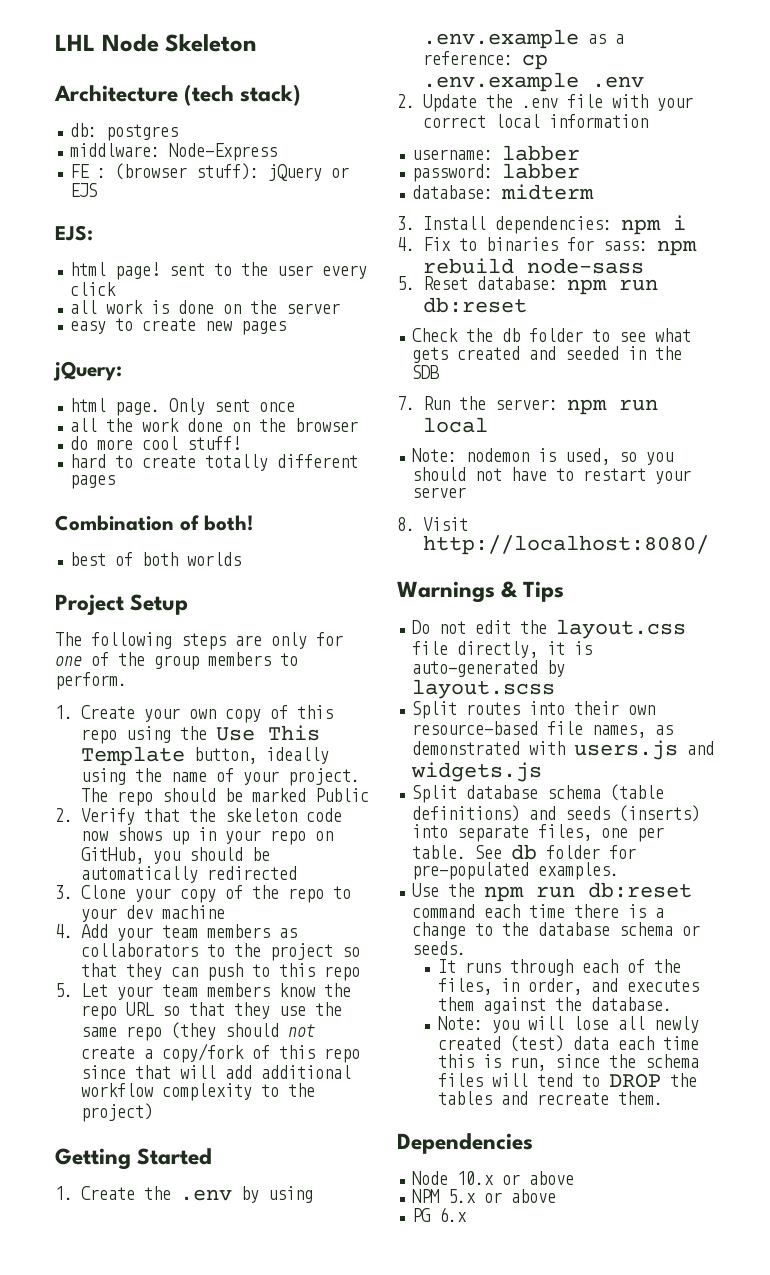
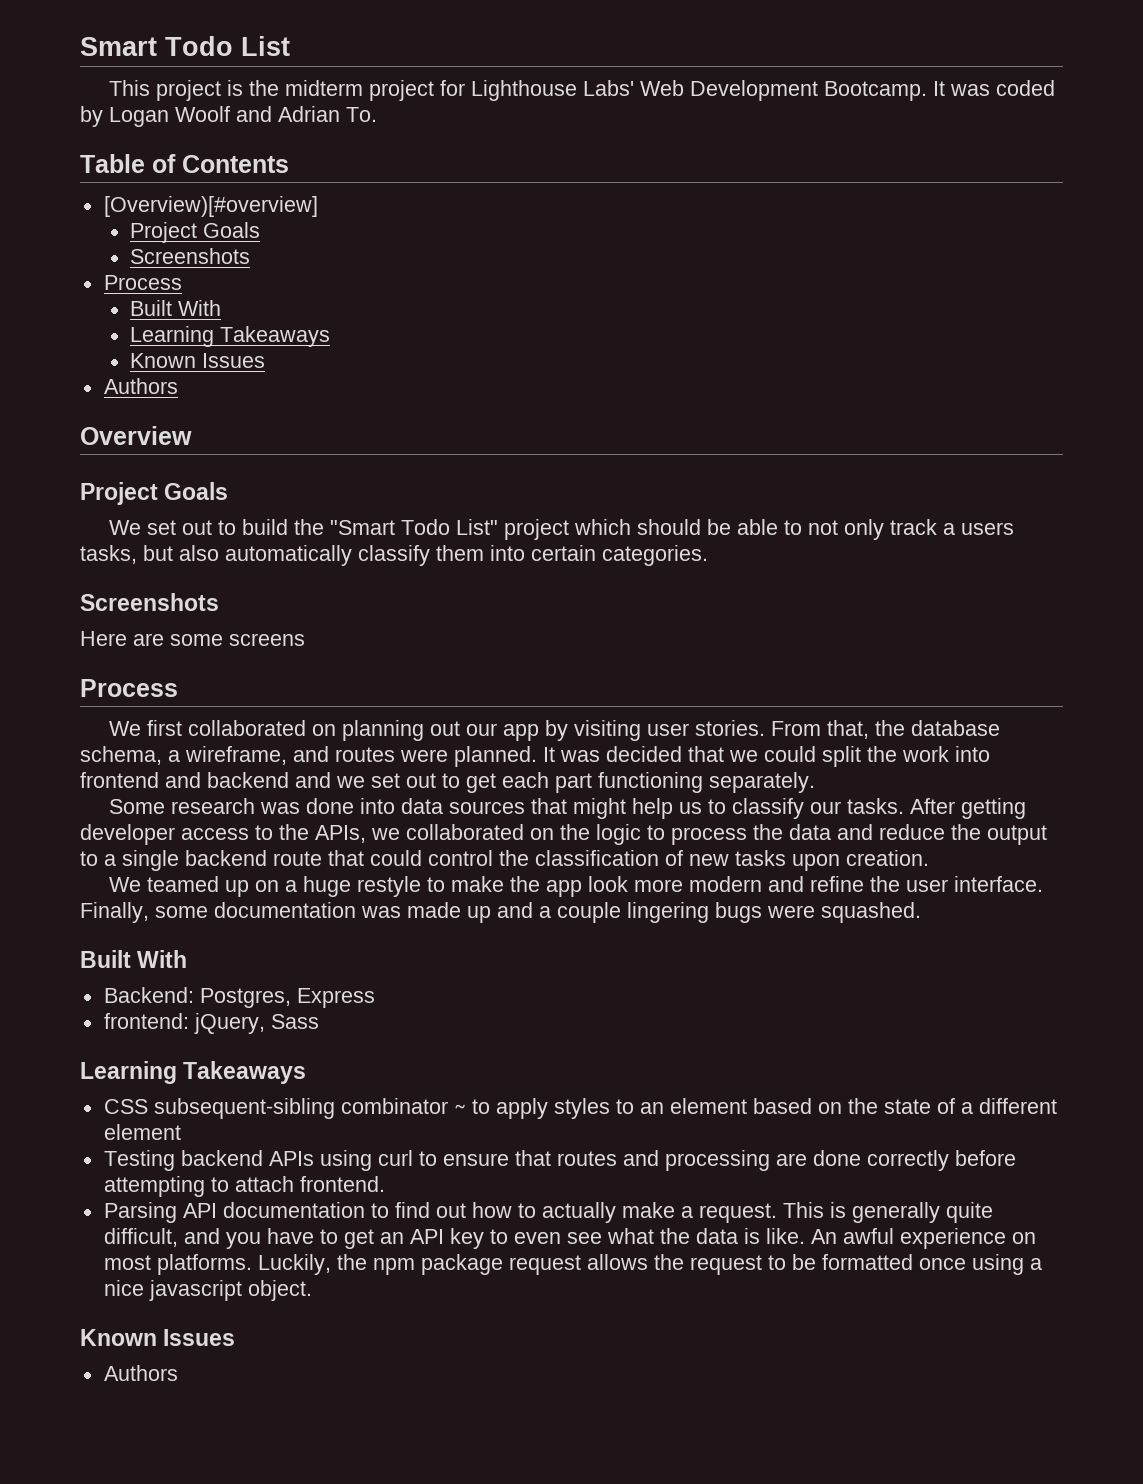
[55,34,257,52] [54,84,302,106] [70,123,179,141] [70,143,278,161] [70,163,350,181] [70,183,98,197] [55,225,93,241] [70,262,368,280] [70,282,117,296] [70,300,341,314] [70,318,287,335] [53,361,122,381] [70,398,296,416] [70,418,359,432] [70,436,242,450] [70,454,359,471] [70,475,116,489] [55,515,253,531] [70,552,242,566] [55,594,189,616] [55,632,343,650] [55,652,298,670] [55,672,127,690] [55,705,333,723] [80,725,320,744] [80,746,329,766] [80,768,360,786] [80,788,369,806] [55,808,342,825] [80,827,333,845] [80,847,270,864] [80,866,297,883] [55,885,351,903] [80,905,225,922] [55,924,297,941] [80,943,360,961] [80,963,360,981] [55,983,351,1000] [80,1002,342,1020] [80,1022,315,1041] [80,1043,360,1063] [80,1065,351,1079] [80,1083,315,1101] [80,1103,153,1122] [55,1148,213,1170] [55,1186,313,1203] [422,29,624,49] [422,51,548,70] [422,72,644,92] [397,94,693,112] [422,114,648,128] [412,145,581,161] [412,163,581,182] [412,184,595,200] [397,215,686,235] [397,237,697,256] [422,258,644,274] [397,276,658,295] [422,297,527,313] [412,328,692,342] [412,346,683,363] [412,365,440,379] [397,396,658,415] [422,417,488,433] [412,448,674,465] [412,467,692,484] [412,487,467,498] [397,517,468,531] [422,535,709,555] [397,581,565,603] [412,619,687,639] [412,641,593,658] [412,660,566,677] [412,679,556,699] [412,701,656,719] [412,721,674,738] [412,740,715,760] [411,762,543,782] [412,784,665,803] [412,805,701,822] [412,824,665,842] [412,844,637,860] [412,862,620,880] [412,882,693,902] [412,904,665,918] [412,922,701,939] [412,941,467,955] [437,959,681,976] [437,978,699,995] [437,997,672,1014] [437,1016,699,1033] [437,1035,699,1052] [437,1054,699,1071] [437,1073,697,1088] [437,1091,663,1105] [397,1133,533,1154] [412,1171,575,1185] [412,1189,557,1203] [412,1207,468,1222] LHL Node Skeleton // Architecture (tech stack) // db: postgres // middlware: Node-Express // FE : (browser stuff): jQuery or EJS // EJS: // html page! sent to the user every click // all work is done on the server // easy to create new pages // jQuery: // html page. Only sent once // all the work done on the browser // do more cool stuff! // hard to create totally different pages // Combination of both! // best of both worlds // Project Setup // The following steps are only for one of the group members to perform. // 1. Create your own copy of this repo using the Use This Template button, ideally using the name of your project. The repo should be marked Public // 2. Verify that the skeleton code now shows up in your repo on GitHub, you should be automatically redirected // 3. Clone your copy of the repo to your dev machine // 4. Add your team members as collaborators to the project so that they can push to this repo // 5. Let your team members know the repo URL so that they use the same repo (they should not create a copy/fork of this repo since that will add additional workflow complexity to the project) // Getting Started // 1. Create the .env by using .env.example as a reference: cp .env.example .env // 2. Update the .env file with your correct local information // username: labber // password: labber // database: midterm // 3. Install dependencies: npm i // 4. Fix to binaries for sass: npm rebuild node-sass // 5. Reset database: npm run db:reset // Check the db folder to see what gets created and seeded in the SDB // 7. Run the server: npm run local // Note: nodemon is used, so you should not have to restart your server // 8. Visit http://localhost:8080/ // Warnings & Tips // Do not edit the layout.css file directly, it is auto-generated by layout.scss // Split routes into their own resource-based file names, as demonstrated with users.js and widgets.js // Split database schema (table definitions) and seeds (inserts) into separate files, one per table. See db folder for pre-populated examples. // Use the npm run db:reset command each time there is a change to the database schema or seeds. // It runs through each of the files, in order, and executes them against the database. // Note: you will lose all newly created (test) data each time this is run, since the schema files will tend to DROP the tables and recreate them. // Dependencies // Node 10.x or above // NPM 5.x or above // PG 6.x -> [80,36,290,56] [108,80,1055,101] [80,106,377,127] [80,154,289,173] [103,196,318,217] [130,222,261,243] [130,248,251,264] [103,275,182,290] [130,300,222,316] [130,326,331,347] [130,353,266,368] [103,378,178,394] [80,426,192,445] [80,482,229,505] [108,519,1014,540] [80,545,708,566] [80,593,219,611] [80,631,305,646] [80,679,178,697] [108,720,1000,741] [80,746,990,767] [80,772,815,793] [108,798,1026,819] [80,824,1047,845] [80,850,929,871] [108,876,1043,897] [80,902,921,923] [80,950,188,968] [103,987,375,1008] [103,1013,319,1034] [80,1061,307,1084] [103,1098,1057,1119] [103,1124,181,1140] [103,1150,1016,1171] [103,1176,385,1197] [103,1202,993,1223] [103,1228,1036,1249] [103,1254,1042,1275] [103,1280,312,1301] [80,1329,236,1346] [103,1365,178,1381] Smart Todo List // This project is the midterm project for Lighthouse Labs' Web Development Bootcamp. It was coded by Logan Woolf and Adrian To. // Table of Contents // [Overview)[#overview] // Project Goals // Screenshots // Process // Built With // Learning Takeaways // Known Issues // Authors // Overview // Project Goals // We set out to build the "Smart Todo List" project which should be able to not only track a users tasks, but also automatically classify them into certain categories. // Screenshots // Here are some screens // Process // We first collaborated on planning out our app by visiting user stories. From that, the database schema, a wireframe, and routes were planned. It was decided that we could split the work into frontend and backend and we set out to get each part functioning separately. // Some research was done into data sources that might help us to classify our tasks. After getting developer access to the APIs, we collaborated on the logic to process the data and reduce the output to a single backend route that could control the classification of new tasks upon creation. // We teamed up on a huge restyle to make the app look more modern and refine the user interface. Finally, some documentation was made up and a couple lingering bugs were squashed. // Built With // Backend: Postgres, Express // frontend: jQuery, Sass // Learning Takeaways // CSS subsequent-sibling combinator ~ to apply styles to an element based on the state of a different element // Testing backend APIs using curl to ensure that routes and processing are done correctly before attempting to attach frontend. // Parsing API documentation to find out how to actually make a request. This is generally quite difficult, and you have to get an API key to even see what the data is like. An awful experience on most platforms. Luckily, the npm package request allows the request to be formatted once using a nice javascript object. // Known Issues // Authors

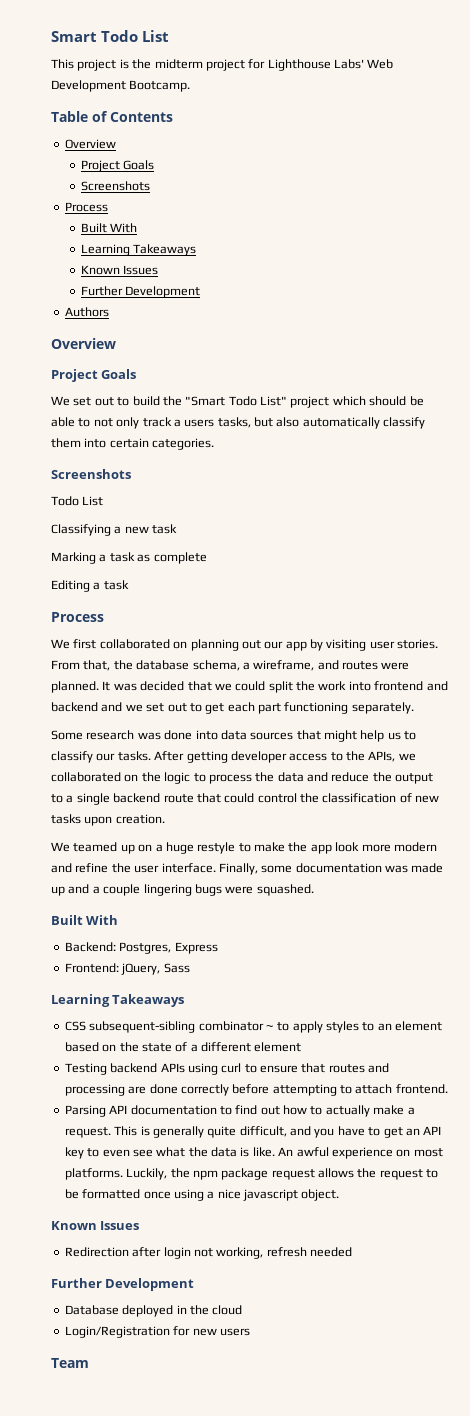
[932,80,1055,96] [80,106,377,127] It was coded by Logan Woolf and Adrian To. -> (191, 86) none
[103,196,318,217] [Overview)[#overview] -> [64,139,116,149] Overview
(266, 360) none -> [80,286,201,298] // Further Development
[80,631,305,646] Here are some screens -> [51,496,104,506] [51,524,178,536] [51,552,207,564] [51,580,129,592] Todo List // Classifying a new task // Marking a task as complete // Editing a task
[103,1013,189,1029] frontend: -> [64,963,119,973] Frontend:
[103,1365,178,1381] Authors -> [64,1247,352,1259] [51,1278,195,1291] [64,1305,243,1317] [64,1326,250,1338] [51,1358,89,1368] Redirection after login not working, refresh needed // Further Development // Database deployed in the cloud // Login/Registration for new users // Team

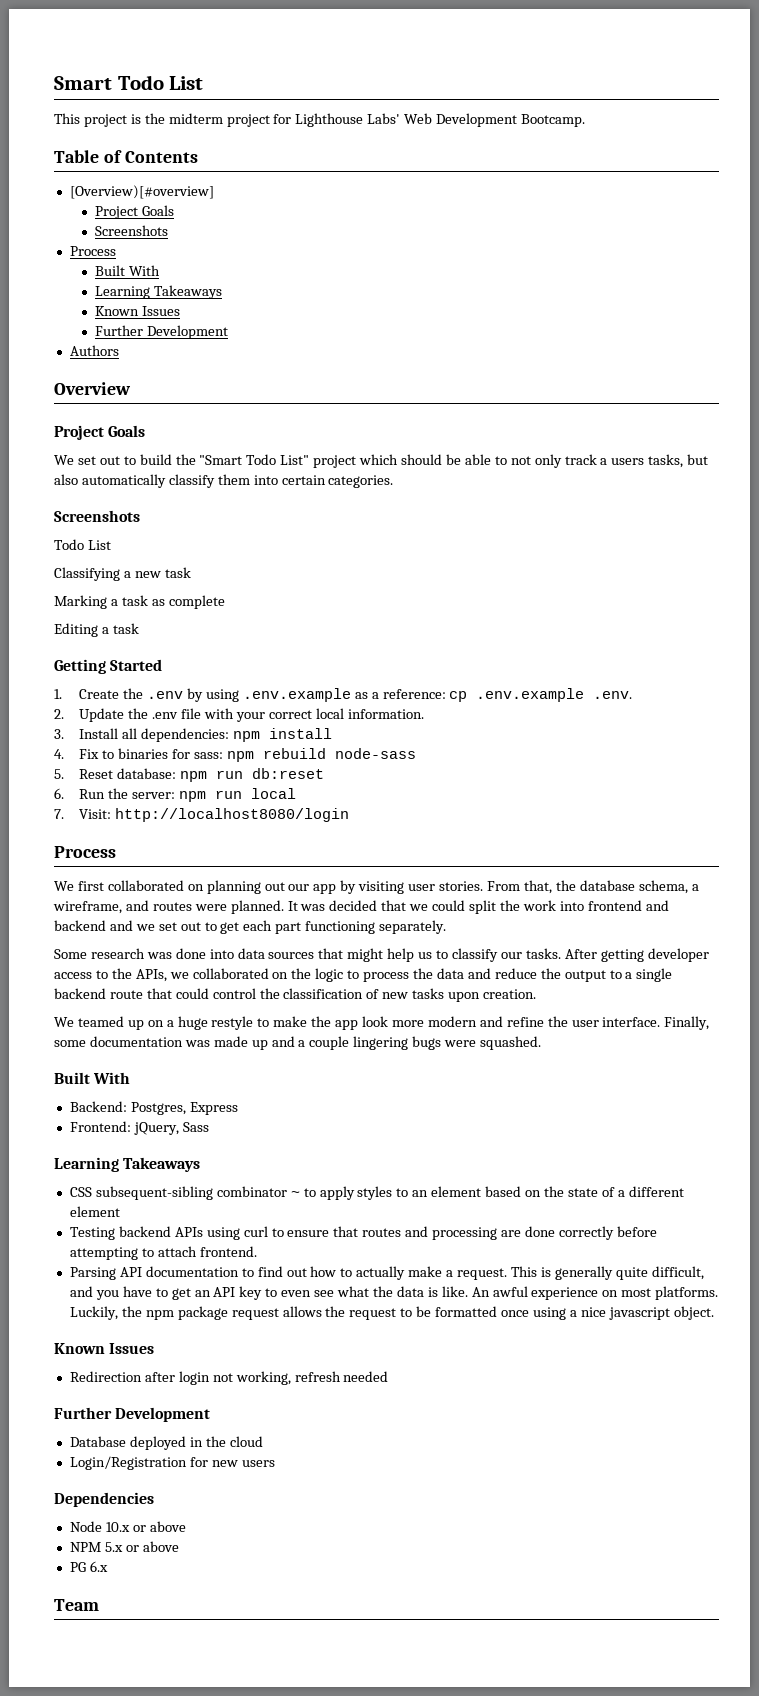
[64,139,116,149] Overview -> [69,185,214,199] [Overview)[#overview]
(129, 585) none -> [54,659,163,674] [54,688,633,702] [54,708,424,722] [54,728,332,742] [54,748,416,762] [54,768,325,782] [54,788,296,802] [54,808,350,822] // Getting Started // 1. Create the .env by using .env.example as a reference: cp .env.example .env. // 2. Update the .env file with your correct local information. // 3. Install all dependencies: npm install // 4. Fix to binaries for sass: npm rebuild node-sass // 5. Reset database: npm run db:reset // 6. Run the server: npm run local // 7. Visit: http://localhost8080/login
(250, 1332) none -> [54,1492,154,1507] [69,1521,186,1532] [69,1541,179,1552] [69,1561,108,1572] // Dependencies // Node 10.x or above // NPM 5.x or above // PG 6.x

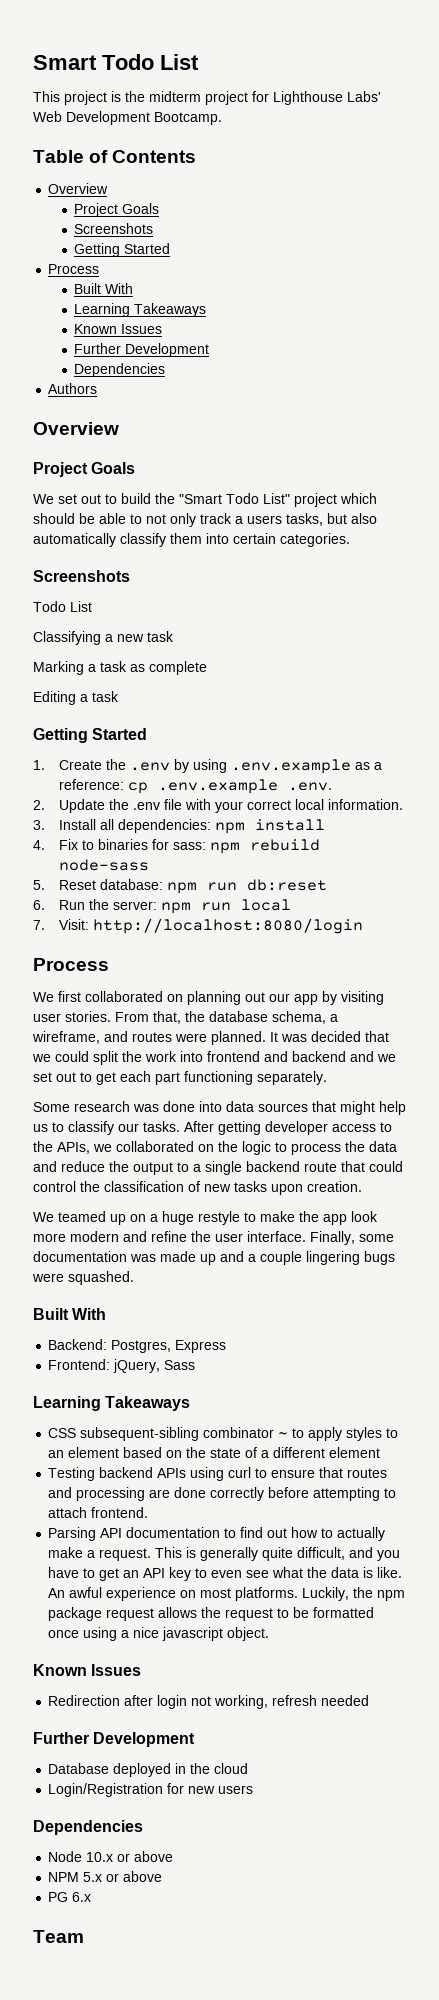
[69,185,214,199] [Overview)[#overview] -> [48,183,109,194] Overview
(169, 230) none -> [74,243,171,257] // Getting Started
(229, 332) none -> [74,363,166,377] // Dependencies
[115,808,350,822] http://localhost8080/login -> [92,918,363,934] http://localhost:8080/login

